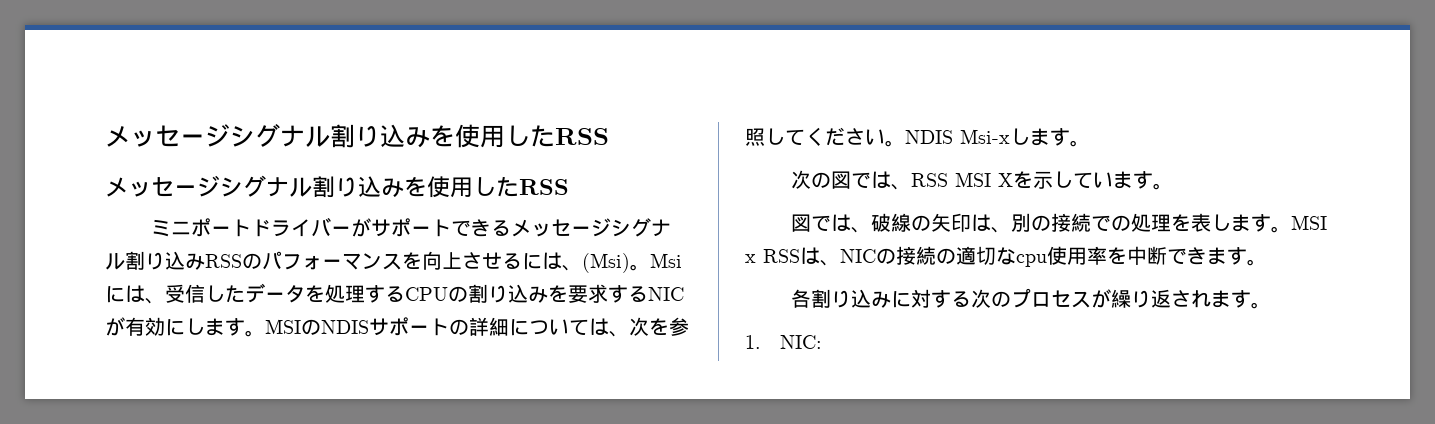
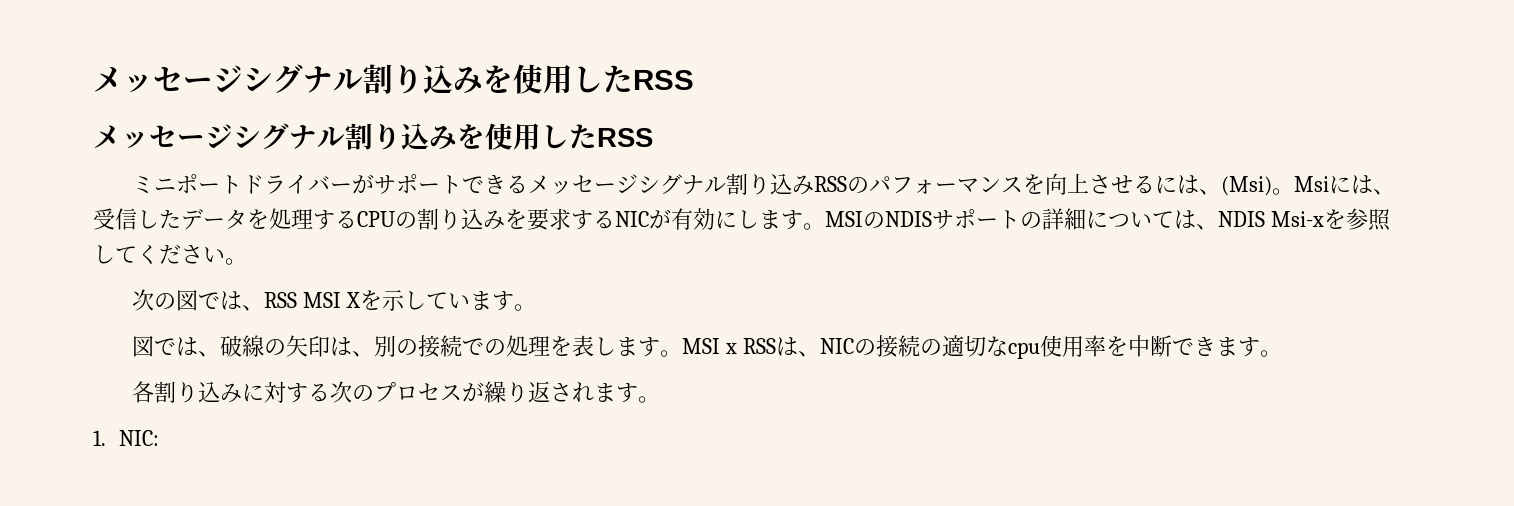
[629,317,649,336] 次 -> [1218,211,1324,227] NDIS Msi-x
[905,128,1090,147] NDIS Msi-xします。 -> (247, 261) none

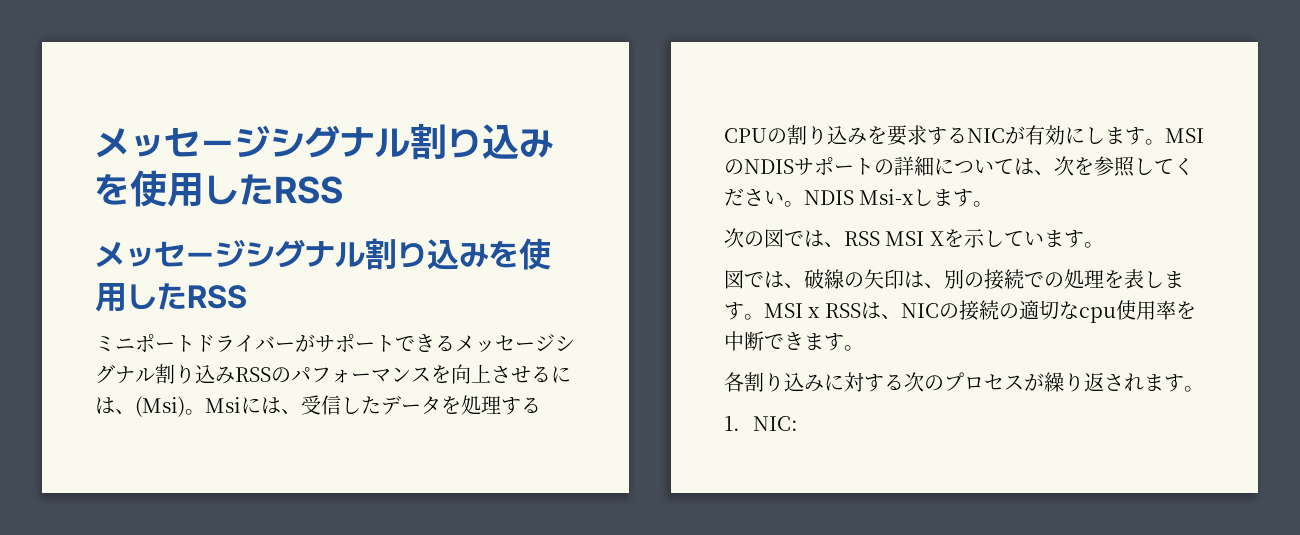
[1218,211,1324,227] NDIS Msi-x -> [1054,156,1074,176] 次
(247, 261) none -> [804,189,994,207] NDIS Msi-xします。

